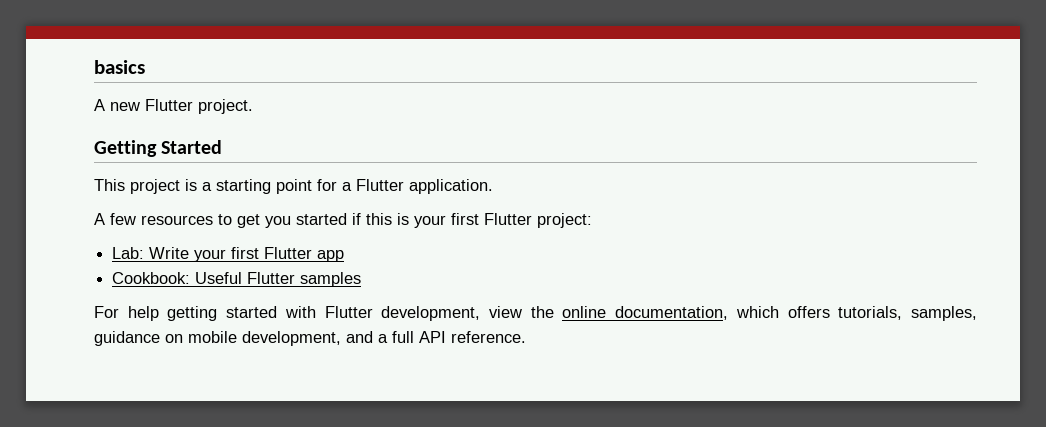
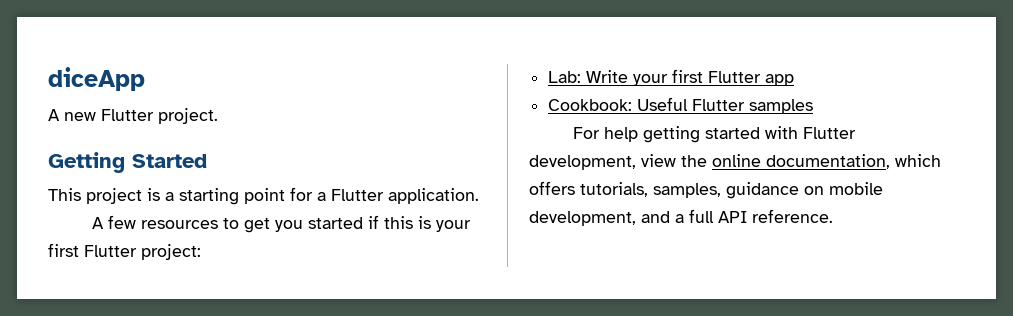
[94,60,145,74] basics -> [48,67,145,91] diceApp

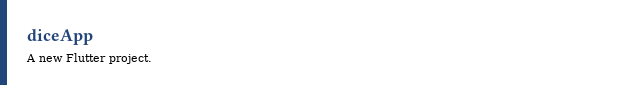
[48,152,207,173] [48,187,479,205] [91,215,471,233] [48,243,201,260] [548,69,795,86] [548,97,814,114] [572,126,856,143] [529,154,941,170] [529,181,883,199] [529,209,833,226] // Getting Started // This project is a starting point for a Flutter application. // A few resources to get you started if this is your first Flutter project: // Lab: Write your first Flutter app // Cookbook: Useful Flutter samples // For help getting started with Flutter development, view the online documentation, which offers tutorials, samples, guidance on mobile development, and a full API reference. -> (152, 59) none

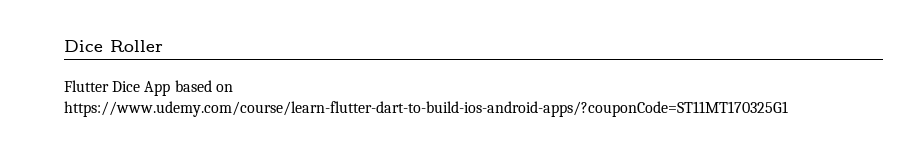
[27,29,93,45] [26,53,152,64] diceApp // A new Flutter project. -> [64,40,163,52] [64,80,233,96] [64,101,788,117] Dice Roller // Flutter Dice App based on https://www.udemy.com/course/learn-flutter-dart-to-build-ios-android-apps/?couponCode=ST11MT170325G1

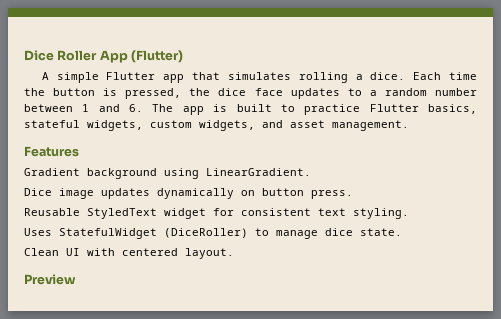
[64,80,233,96] [64,101,788,117] // Flutter Dice App based on https://www.udemy.com/course/learn-flutter-dart-to-build-ios-android-apps/?couponCode=ST11MT170325G1 -> [99,50,184,63] [41,72,477,83] [24,88,477,99] [24,104,478,115] [24,120,409,131] [24,146,79,157] [24,168,311,179] [24,188,353,199] [24,208,409,219] [24,228,402,239] [24,248,234,259] [24,274,76,285] App (Flutter) // A simple Flutter app that simulates rolling a dice. Each time the button is pressed, the dice face updates to a random number between 1 and 6. The app is built to practice Flutter basics, stateful widgets, custom widgets, and asset management. // Features // Gradient background using LinearGradient. // Dice image updates dynamically on button press. // Reusable StyledText widget for consistent text styling. // Uses StatefulWidget (DiceRoller) to manage dice state. // Clean UI with centered layout. // Preview

